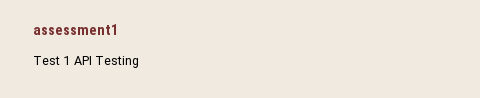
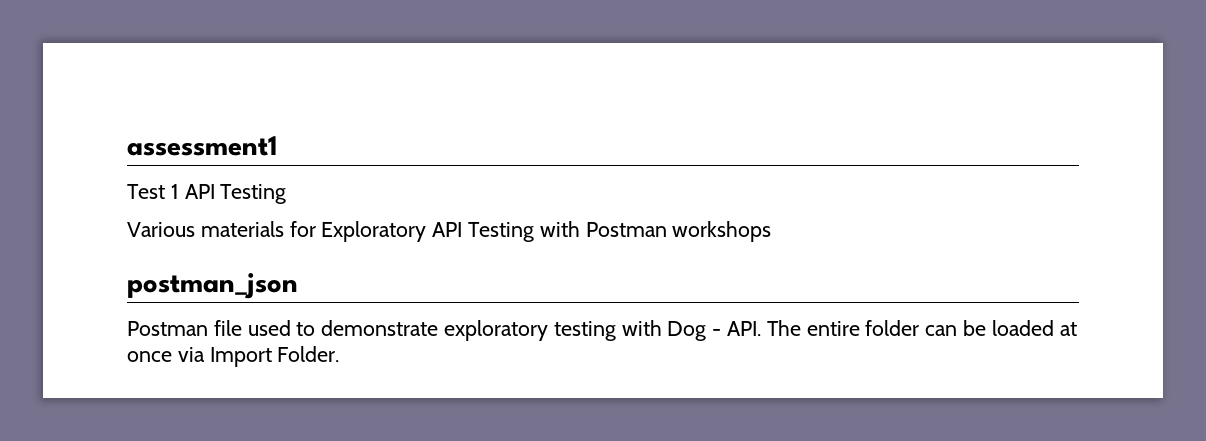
(140, 62) none -> [127,221,772,242] [127,273,298,299] [127,320,1077,341] [127,346,340,367] // Various materials for Exploratory API Testing with Postman workshops // postman_json // Postman file used to demonstrate exploratory testing with Dog - API. The entire folder can be loaded at once via Import Folder.

